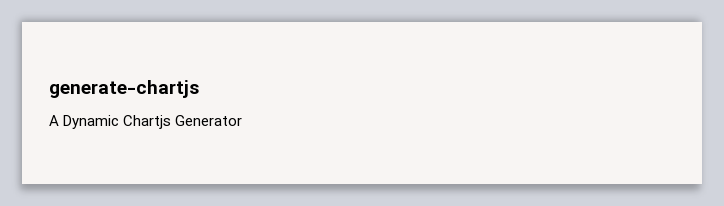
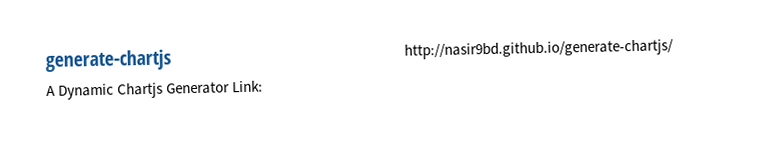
(243, 120) none -> [232,80,264,93] [404,39,674,60] Link: http://nasir9bd.github.io/generate-chartjs/

